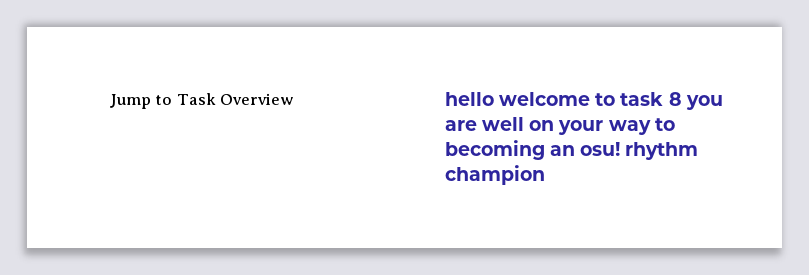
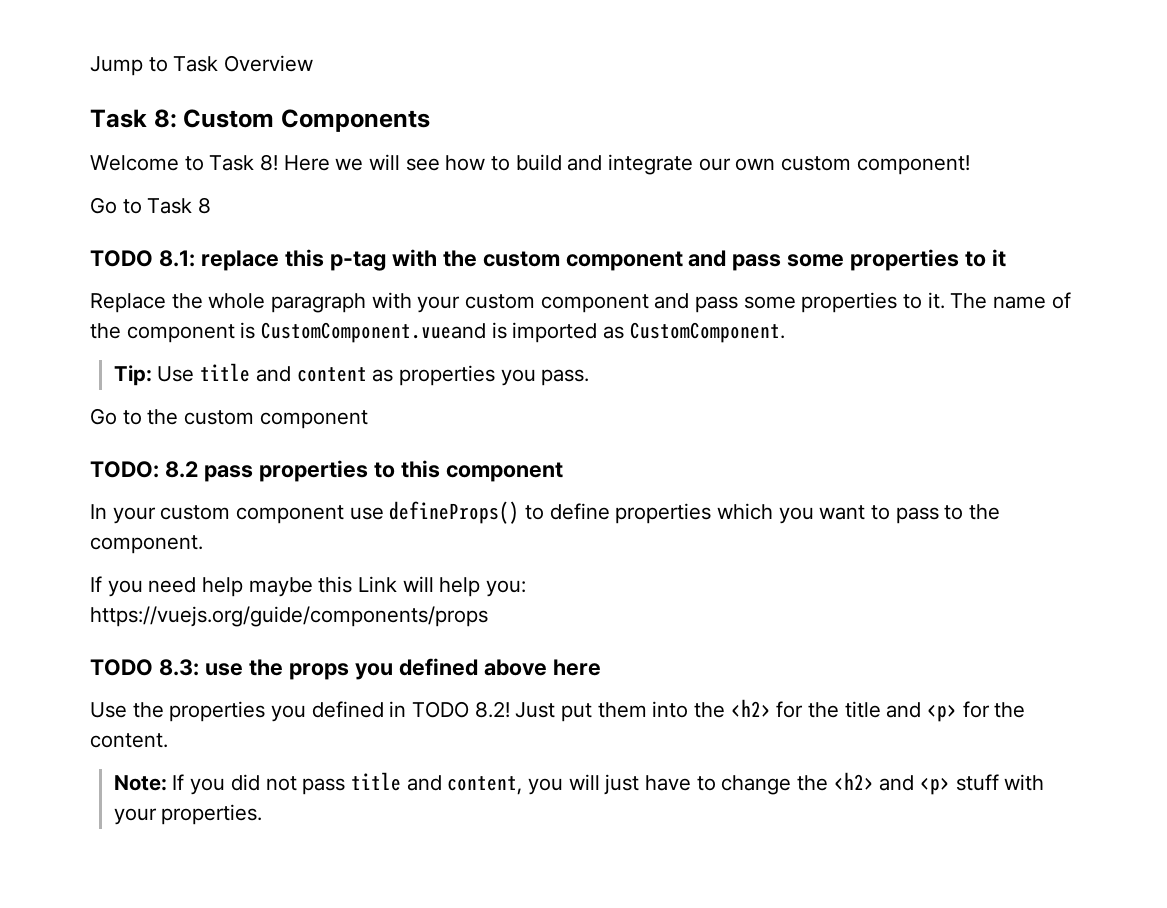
[445,92,723,110] [445,117,675,135] [445,140,699,160] [445,165,545,185] hello welcome to task 8 you are well on your way to becoming an osu! rhythm champion -> [90,109,430,132] [90,154,970,175] [90,197,212,214] [90,249,1007,271] [90,292,1071,313] [90,322,785,343] [113,363,590,386] [90,408,368,429] [90,460,563,482] [90,501,1001,524] [90,535,203,554] [90,576,527,597] [90,606,488,627] [90,658,601,680] [90,699,1026,722] [90,733,168,748] [113,772,1045,795] [113,804,263,825] Task 8: Custom Components // Welcome to Task 8! Here we will see how to build and integrate our own custom component! // Go to Task 8 // TODO 8.1: replace this p-tag with the custom component and pass some properties to it // Replace the whole paragraph with your custom component and pass some properties to it. The name of the component is CustomComponent.vueand is imported as CustomComponent. // Tip: Use title and content as properties you pass. // Go to the custom component // TODO: 8.2 pass properties to this component // In your custom component use defineProps() to define properties which you want to pass to the component. // If you need help maybe this Link will help you: // https://vuejs.org/guide/components/props // TODO 8.3: use the props you defined above here // Use the properties you defined in TODO 8.2! Just put them into the <h2> for the title and <p> for the content. // Note: If you did not pass title and content, you will just have to change the <h2> and <p> stuff with your properties.

